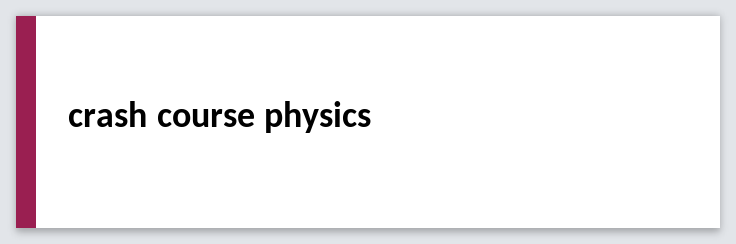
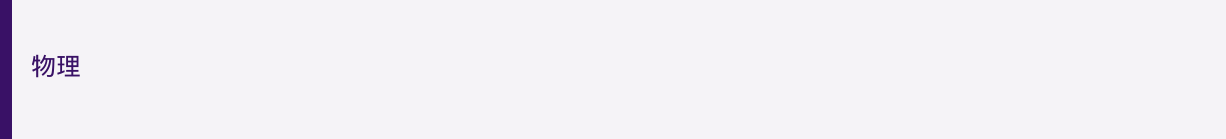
[68,101,372,133] crash course physics -> [31,54,81,78] 物理

